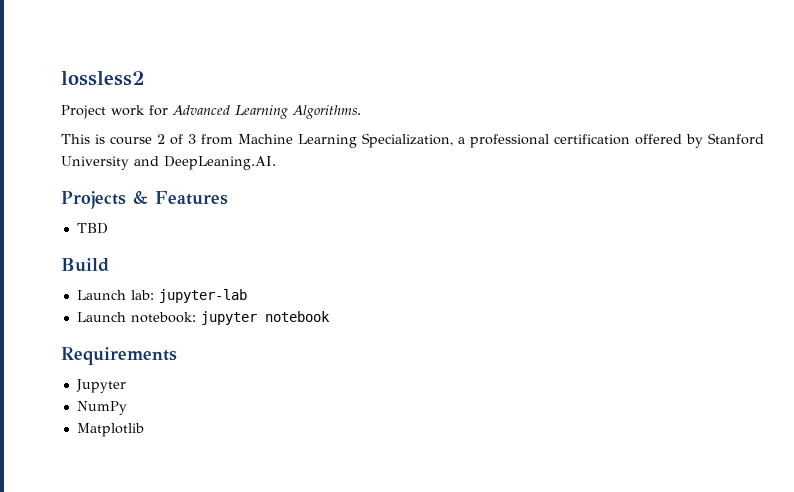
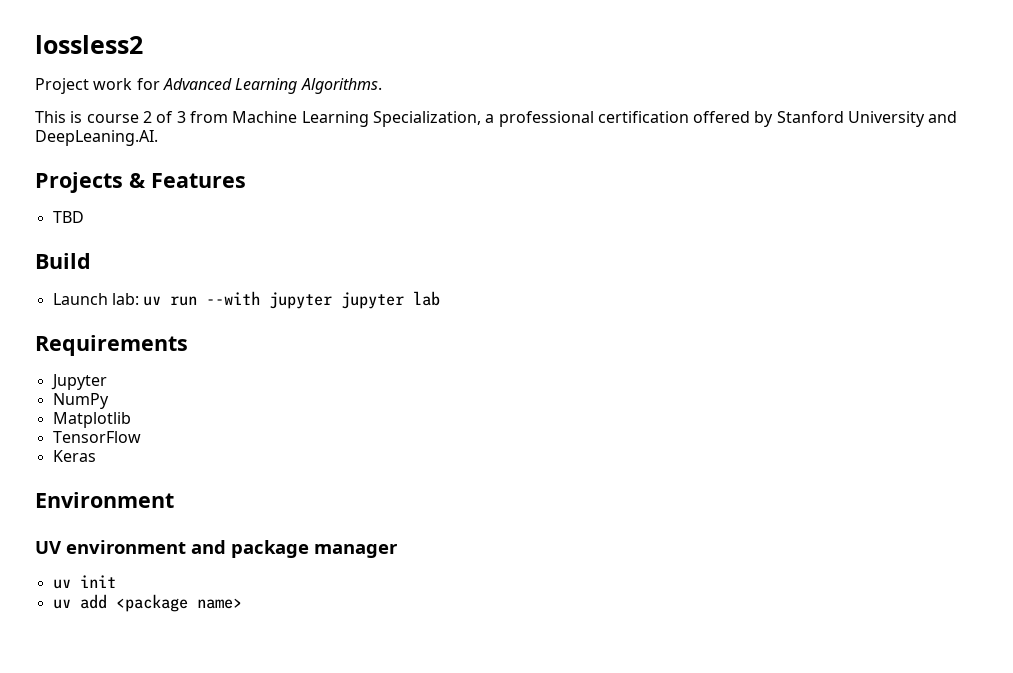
[158,289,247,303] [76,311,330,325] [61,347,177,365] [75,379,126,393] [76,401,127,415] [76,423,144,437] jupyter-lab // Launch notebook: jupyter notebook // Requirements // Jupyter // NumPy // Matplotlib -> [143,291,441,309] [35,335,188,356] [50,374,107,390] [52,393,109,409] [52,412,131,428] [52,431,141,443] [52,450,96,462] [35,492,174,508] [35,540,398,558] [52,575,116,589] [52,594,242,612] uv run --with jupyter jupyter lab // Requirements // Jupyter // NumPy // Matplotlib // TensorFlow // Keras // Environment // UV environment and package manager // uv init // uv add <package name>

